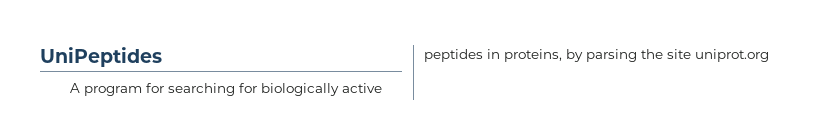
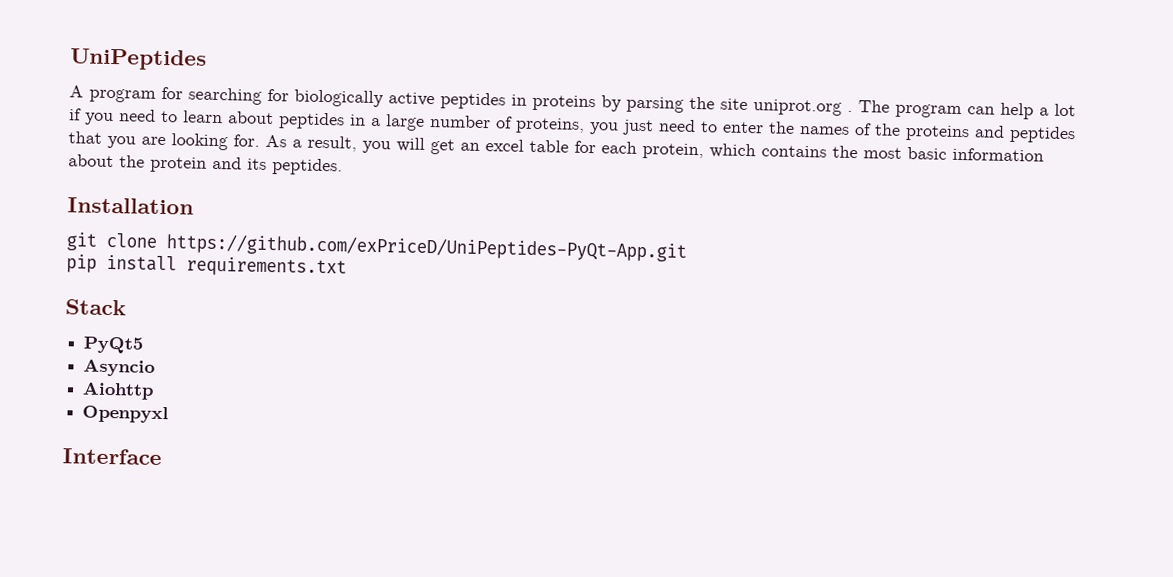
[504,49,562,62] proteins, -> [532,94,596,112] proteins
(769, 55) none -> [847,100,1076,120] [69,108,1076,144] [68,131,1044,162] [68,154,343,176] [67,197,194,215] [66,232,687,262] [66,254,347,278] [65,299,126,316] [83,336,144,354] [83,358,156,377] [82,381,155,400] [82,405,170,424] [62,448,162,466] . The program can help a lot if you need to learn about peptides in a large number of proteins, you just need to enter the names of the proteins and peptides that you are looking for. As a result, you will get an excel table for each protein, which contains the most basic information about the protein and its peptides. // Installation // git clone https://github.com/exPriceD/UniPeptides-PyQt-App.git // pip install requirements.txt // Stack // PyQt5 // Asyncio // Aiohttp // Openpyxl // Interface

